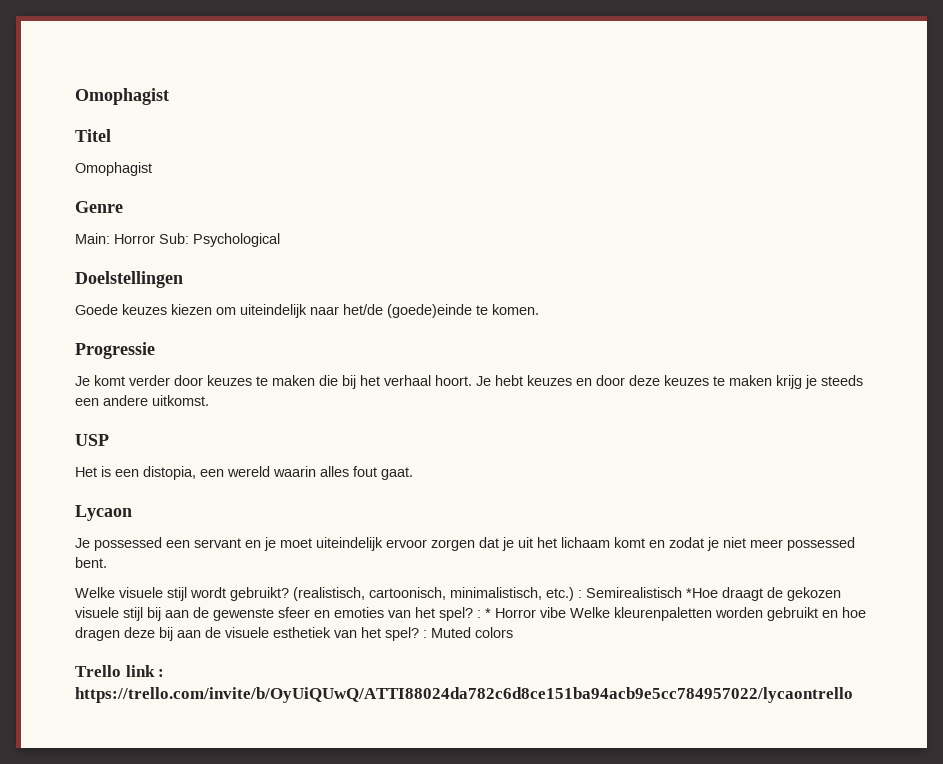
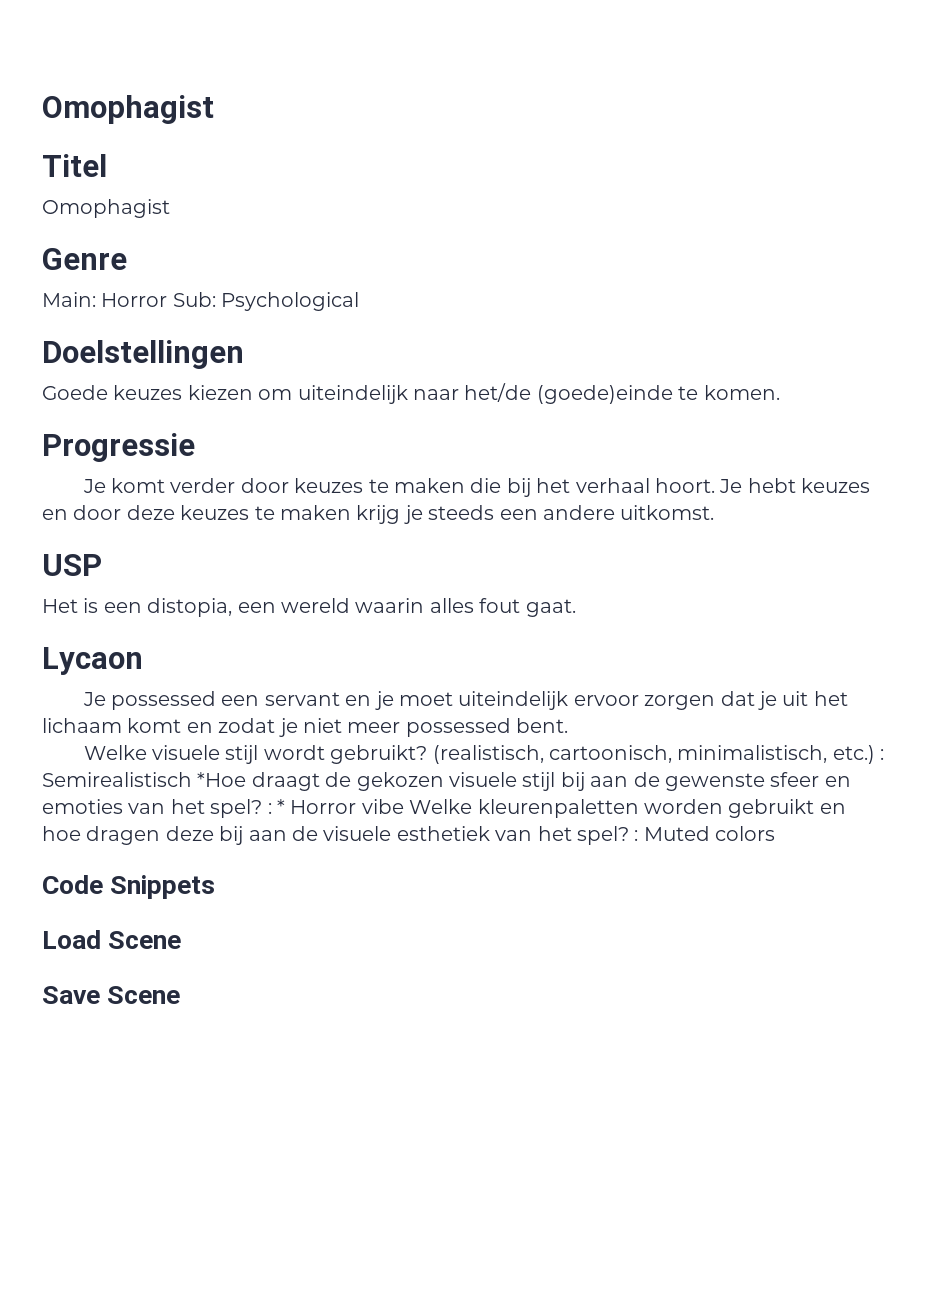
[75,665,165,677] [75,687,853,703] Trello link : https://trello.com/invite/b/OyUiQUwQ/ATTI88024da782c6d8ce151ba94acb9e5cc784957022/lycaontrello -> [42,875,216,899] [42,930,182,949] [42,986,181,1004] Code Snippets // Load Scene // Save Scene

